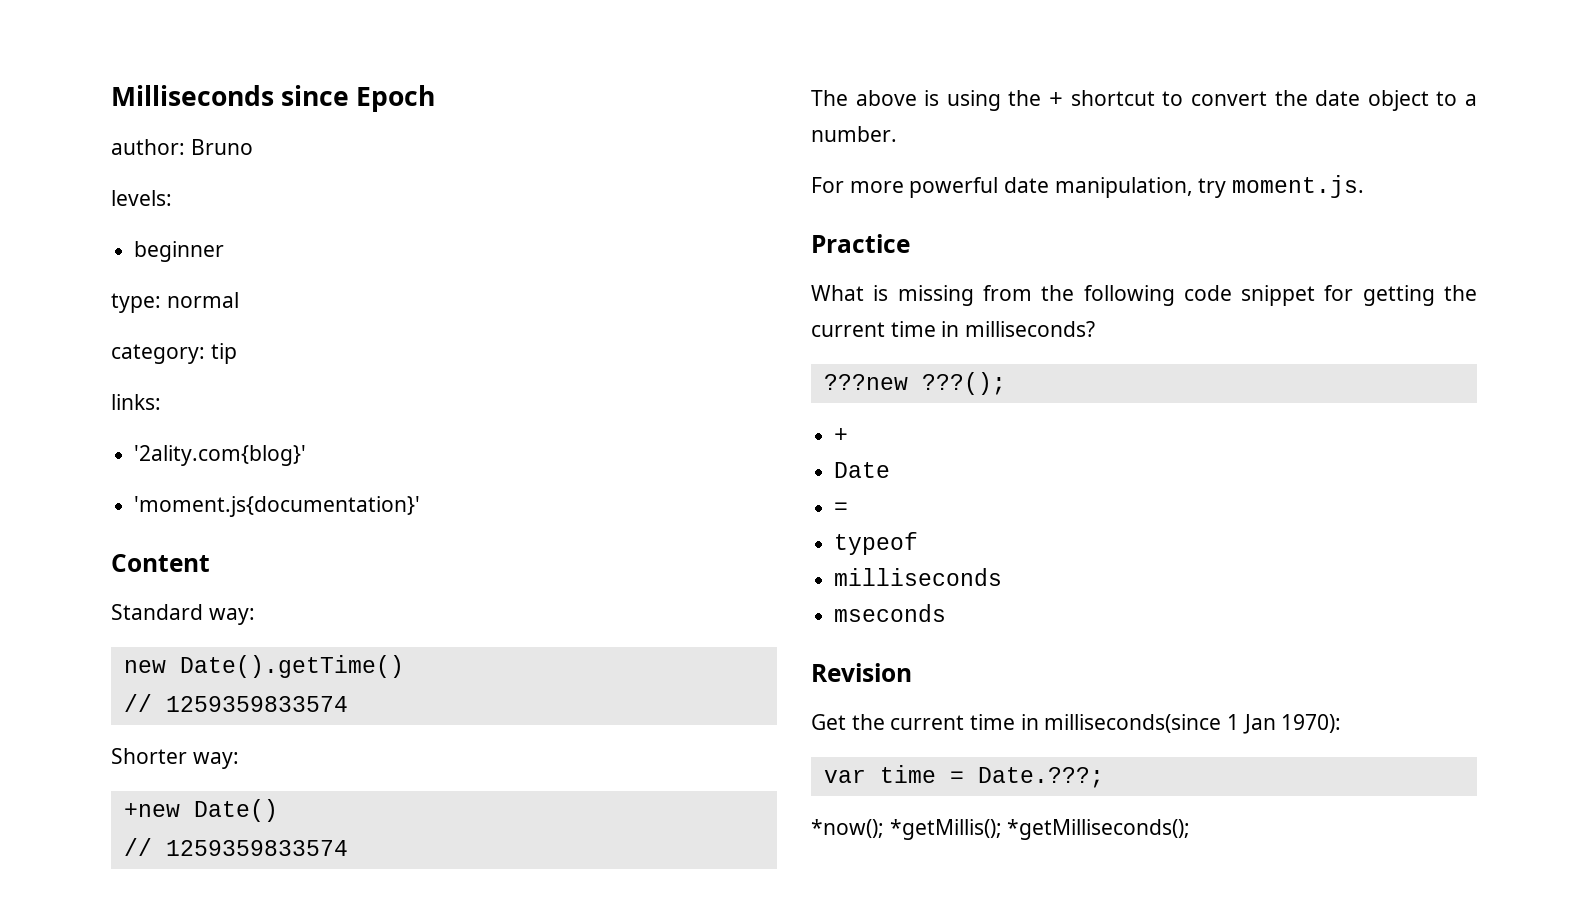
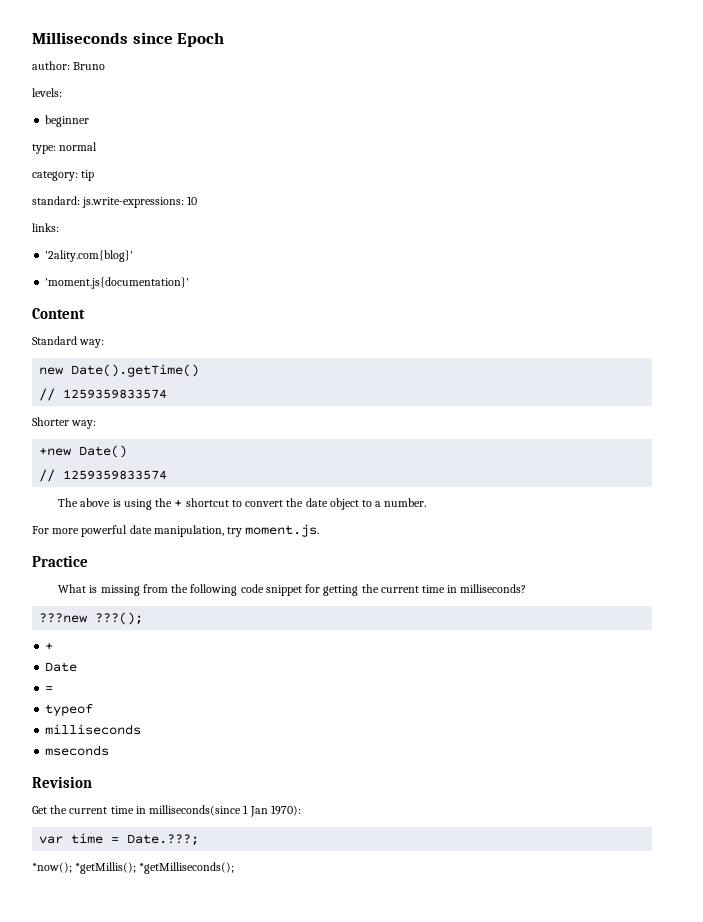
(237, 353) none -> [32,196,198,208] // standard: js.write-expressions: 10

